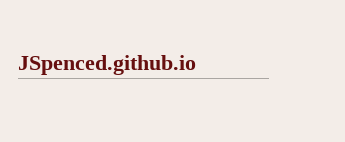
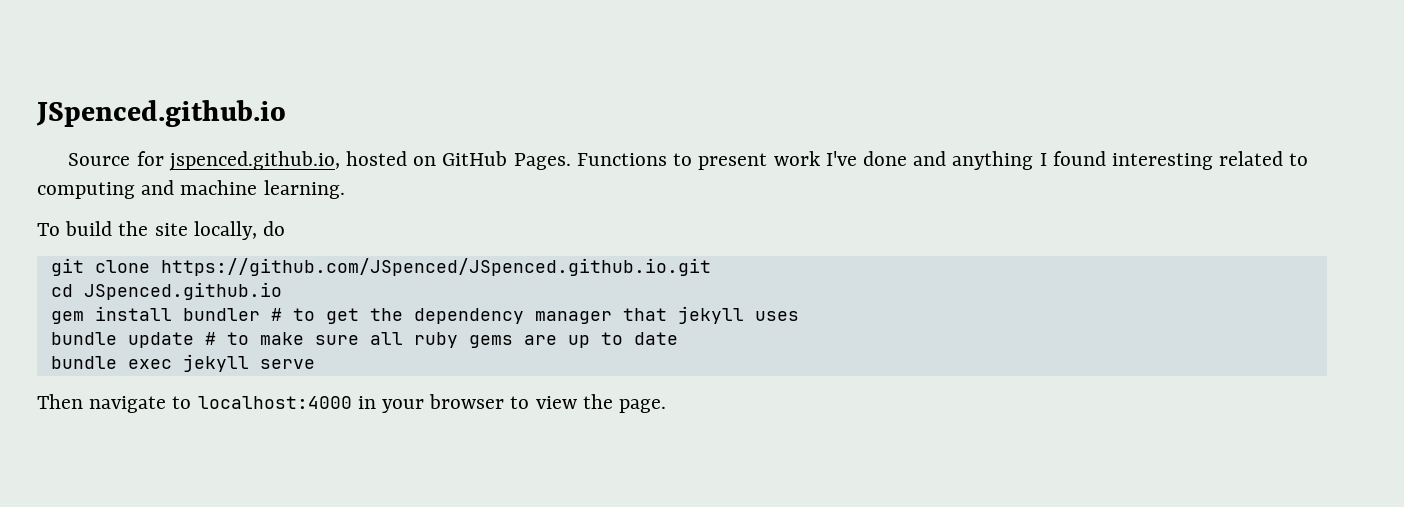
[18,55,196,75] JSpenced.github.io -> [36,100,286,127] [68,151,1309,171] [37,180,345,199] [37,221,286,240] [50,258,711,276] [50,282,282,300] [50,306,799,324] [50,332,678,348] [50,354,315,372] [37,394,667,413] JSpenced.github.io // Source for jspenced.github.io, hosted on GitHub Pages. Functions to present work I've done and anything I found interesting related to computing and machine learning. // To build the site locally, do // git clone https://github.com/JSpenced/JSpenced.github.io.git // cd JSpenced.github.io // gem install bundler # to get the dependency manager that jekyll uses // bundle update # to make sure all ruby gems are up to date // bundle exec jekyll serve // Then navigate to localhost:4000 in your browser to view the page.

